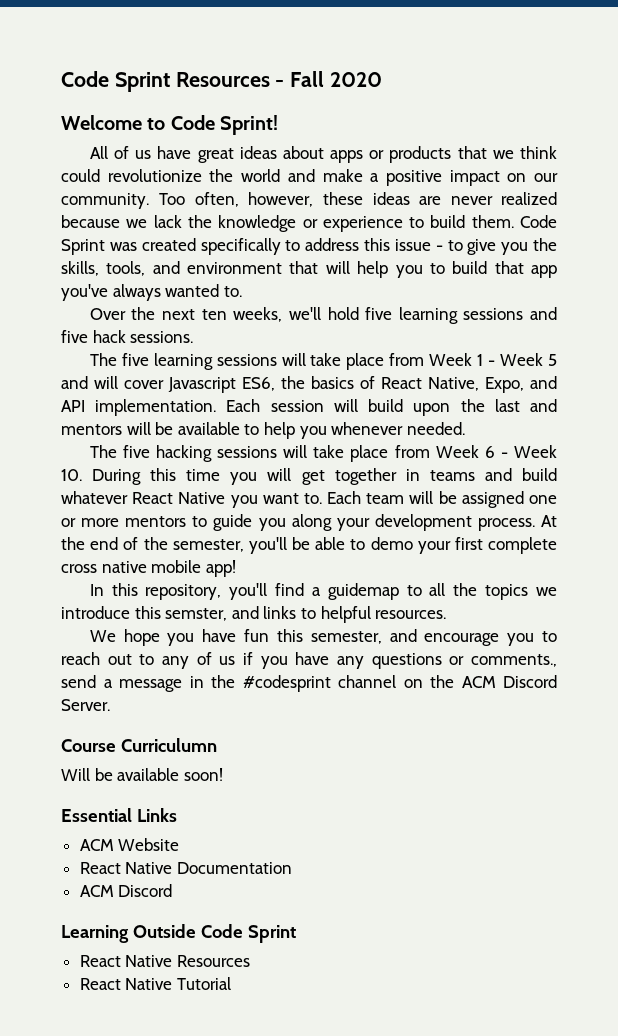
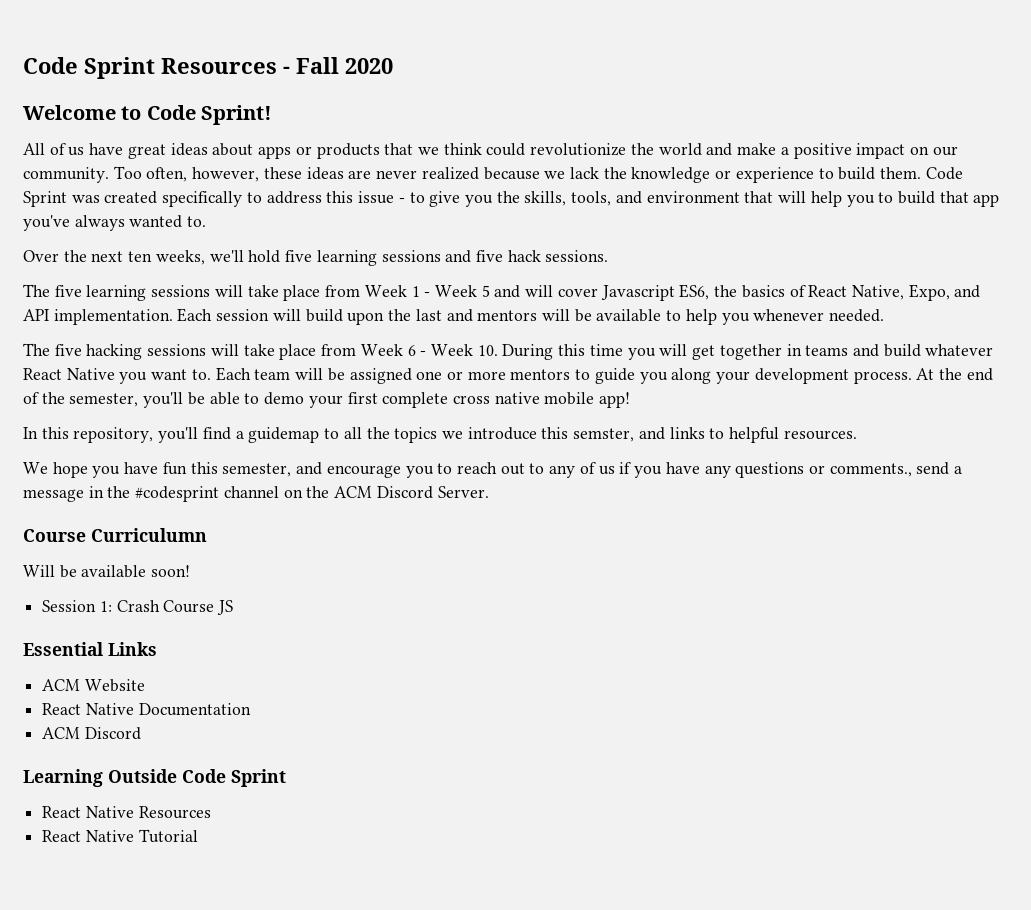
(223, 774) none -> [42,600,234,615] // Session 1: Crash Course JS

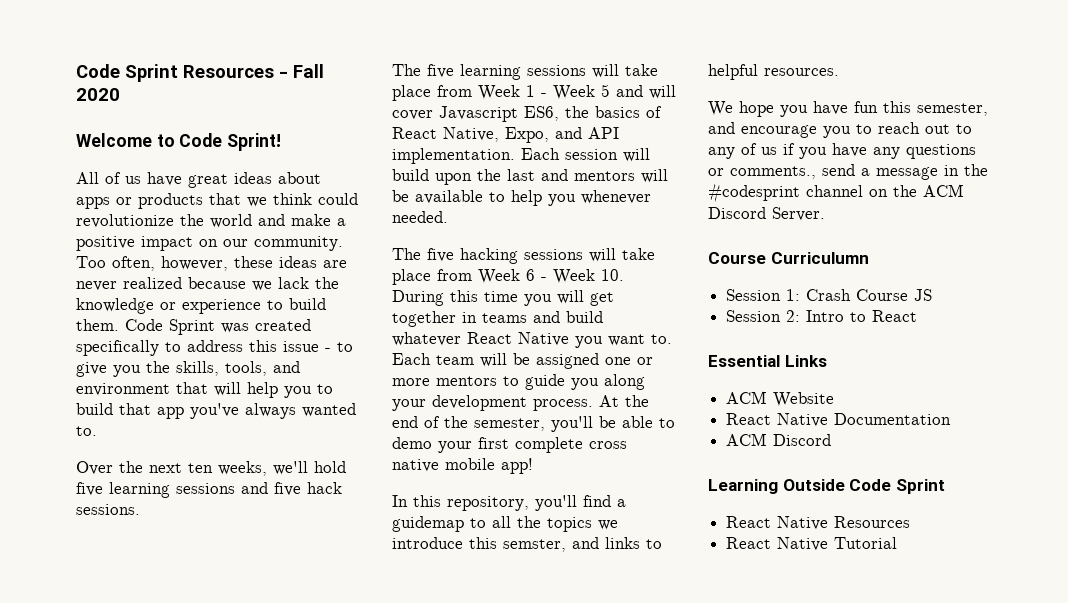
[23,565,191,578] // Will be available soon! -> (869, 258) none
(234, 607) none -> [726,310,918,322] // Session 2: Intro to React

